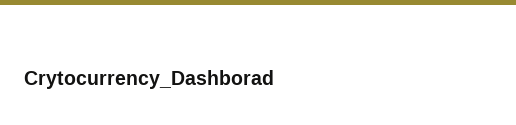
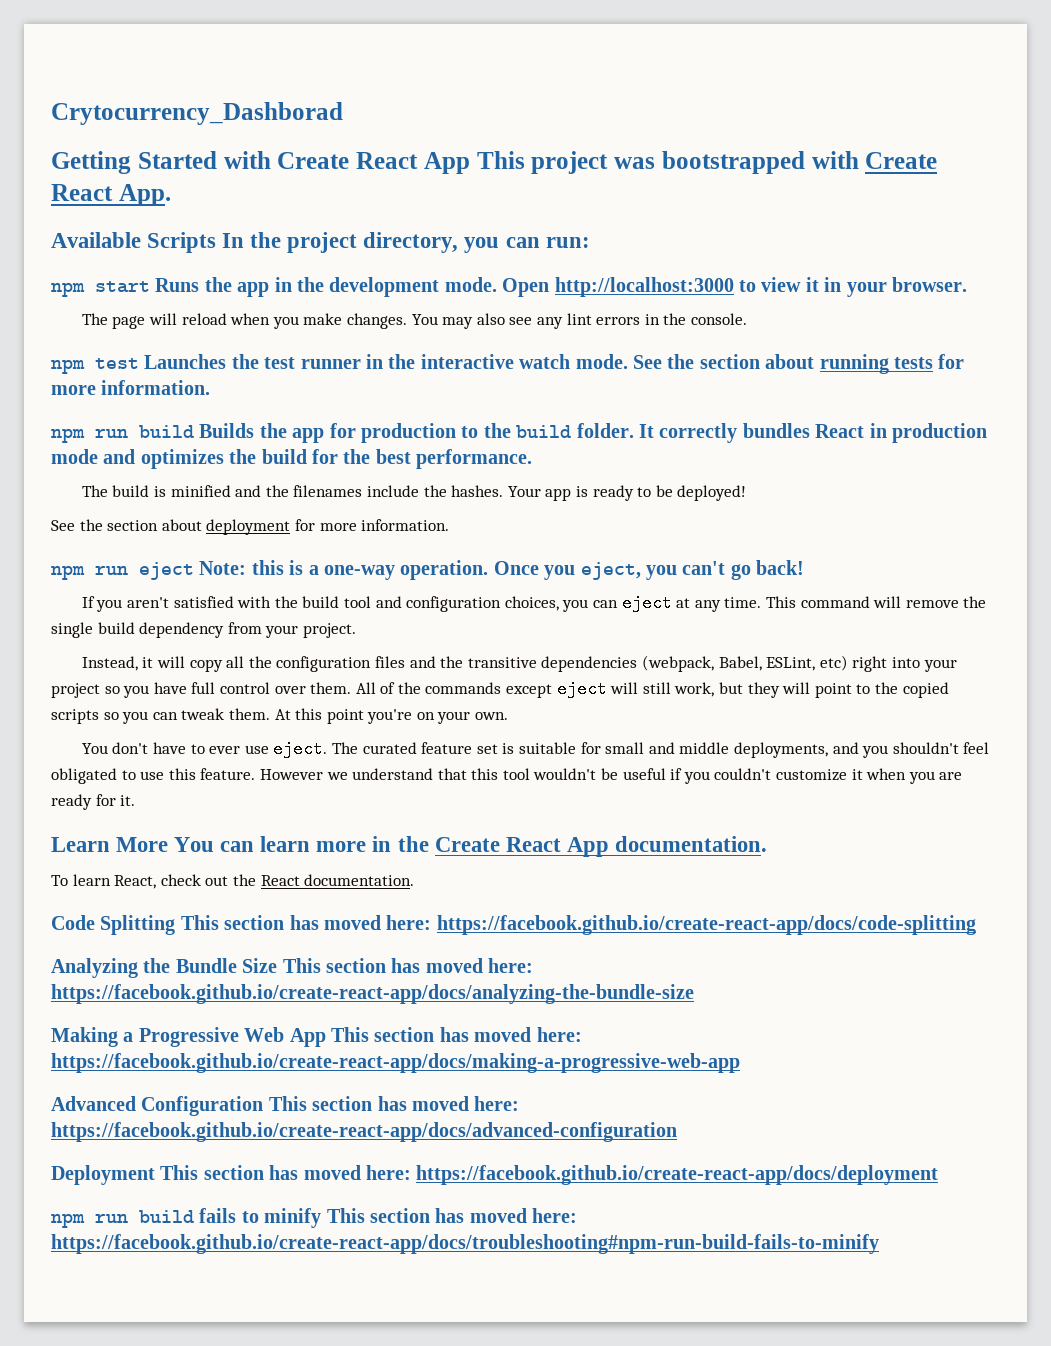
(274, 79) none -> [51,151,938,174] [51,184,171,206] [51,232,590,253] [51,277,967,297] [81,313,747,329] [51,354,965,374] [51,380,211,395] [51,423,987,443] [51,449,533,469] [81,485,747,501] [51,519,450,535] [51,560,805,580] [81,594,987,612] [51,622,356,638] [81,655,957,672] [51,680,949,698] [51,708,509,724] [81,740,990,758] [51,768,963,784] [51,794,136,810] [51,836,767,857] [51,874,415,889] [51,915,976,935] [51,958,534,978] [51,984,694,1004] [51,1027,582,1047] [51,1053,740,1073] [51,1096,520,1116] [51,1122,677,1142] [51,1165,939,1185] [51,1208,578,1228] [51,1234,879,1254] // Getting Started with Create React App This project was bootstrapped with Create React App. // Available Scripts In the project directory, you can run: // npm start Runs the app in the development mode. Open http://localhost:3000 to view it in your browser. // The page will reload when you make changes. You may also see any lint errors in the console. // npm test Launches the test runner in the interactive watch mode. See the section about running tests for more information. // npm run build Builds the app for production to the build folder. It correctly bundles React in production mode and optimizes the build for the best performance. // The build is minified and the filenames include the hashes. Your app is ready to be deployed! // See the section about deployment for more information. // npm run eject Note: this is a one-way operation. Once you eject, you can't go back! // If you aren't satisfied with the build tool and configuration choices, you can eject at any time. This command will remove the single build dependency from your project. // Instead, it will copy all the configuration files and the transitive dependencies (webpack, Babel, ESLint, etc) right into your project so you have full control over them. All of the commands except eject will still work, but they will point to the copied scripts so you can tweak them. At this point you're on your own. // You don't have to ever use eject. The curated feature set is suitable for small and middle deployments, and you shouldn't feel obligated to use this feature. However we understand that this tool wouldn't be useful if you couldn't customize it when you are ready for it. // Learn More You can learn more in the Create React App documentation. // To learn React, check out the React documentation. // Code Splitting This section has moved here: https://facebook.github.io/create-react-app/docs/code-splitting // Analyzing the Bundle Size This section has moved here: https://facebook.github.io/create-react-app/docs/analyzing-the-bundle-size // Making a Progressive Web App This section has moved here: https://facebook.github.io/create-react-app/docs/making-a-progressive-web-app // Advanced Configuration This section has moved here: https://facebook.github.io/create-react-app/docs/advanced-configuration // Deployment This section has moved here: https://facebook.github.io/create-react-app/docs/deployment // npm run build fails to minify This section has moved here: https://facebook.github.io/create-react-app/docs/troubleshooting#npm-run-build-fails-to-minify

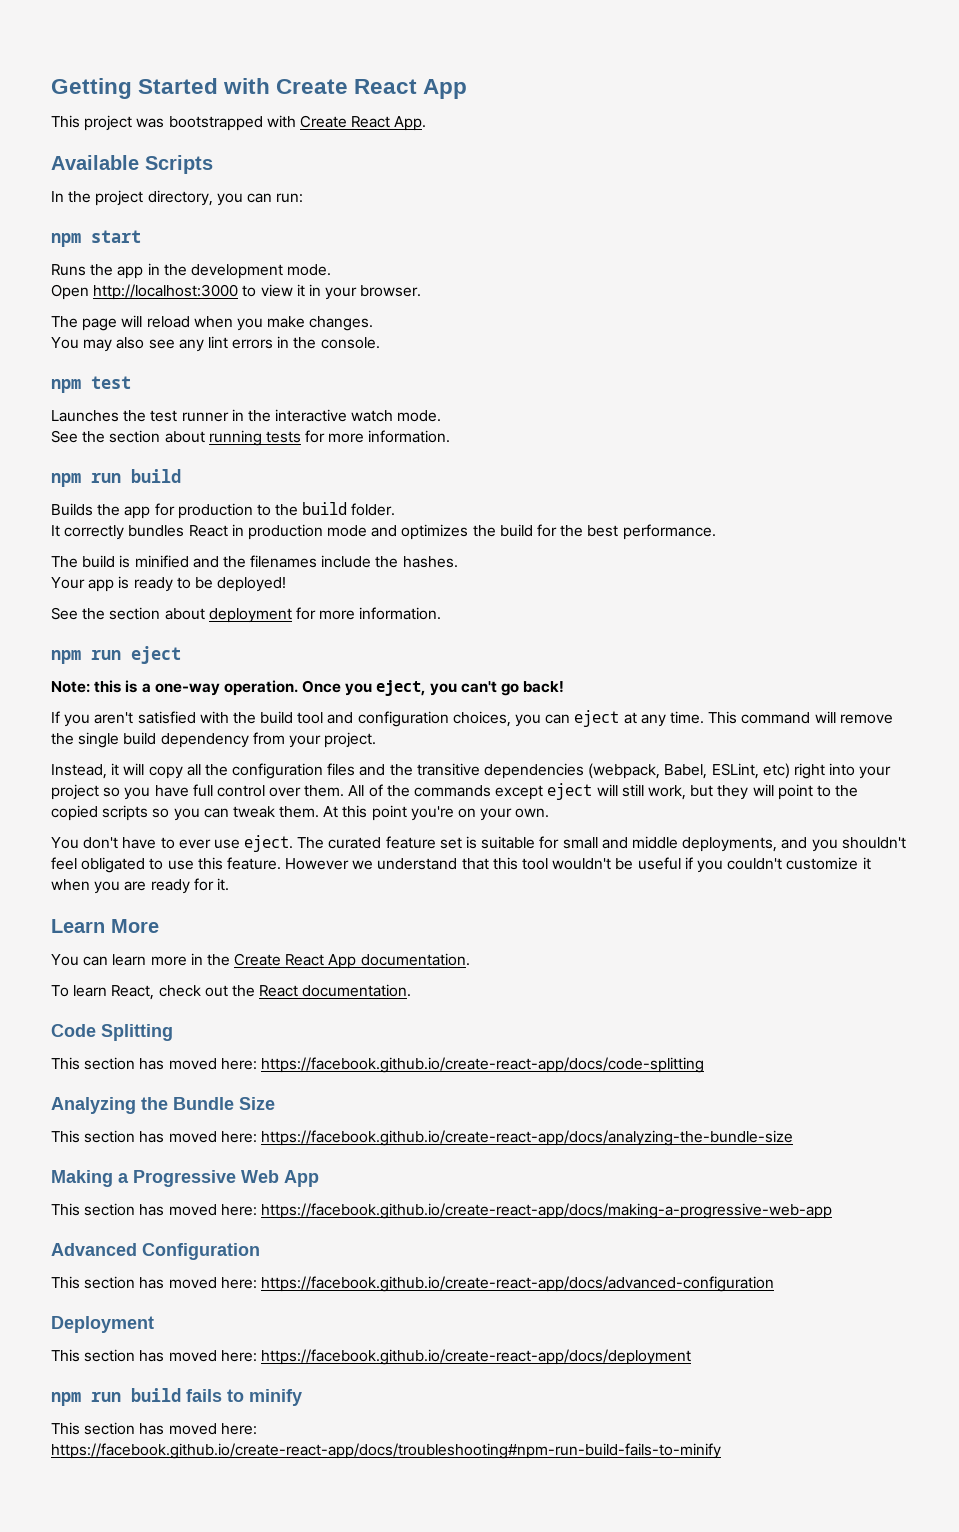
[51,102,343,125] Crytocurrency_Dashborad // -> (51, 88) none
(470, 163) none -> (468, 89) //
(217, 242) none -> (213, 164) //
(150, 287) none -> (141, 236) //
(497, 284) none -> (332, 270) //
(408, 321) none -> (374, 323) //
(139, 363) none -> (131, 382) //
(628, 361) none -> (442, 416) //
(194, 431) none -> (181, 476) //
(634, 430) none -> (396, 509) //
(504, 491) none -> (458, 562) //
(194, 571) none -> (181, 655) //
(169, 844) none -> (159, 926) //
(176, 925) none -> (173, 1032) //
(278, 965) none -> (275, 1103) //
(326, 1037) none -> (319, 1178) //
(264, 1106) none -> (260, 1251) //
(155, 1175) none -> (154, 1324) //
(322, 1218) none -> (302, 1397) //

